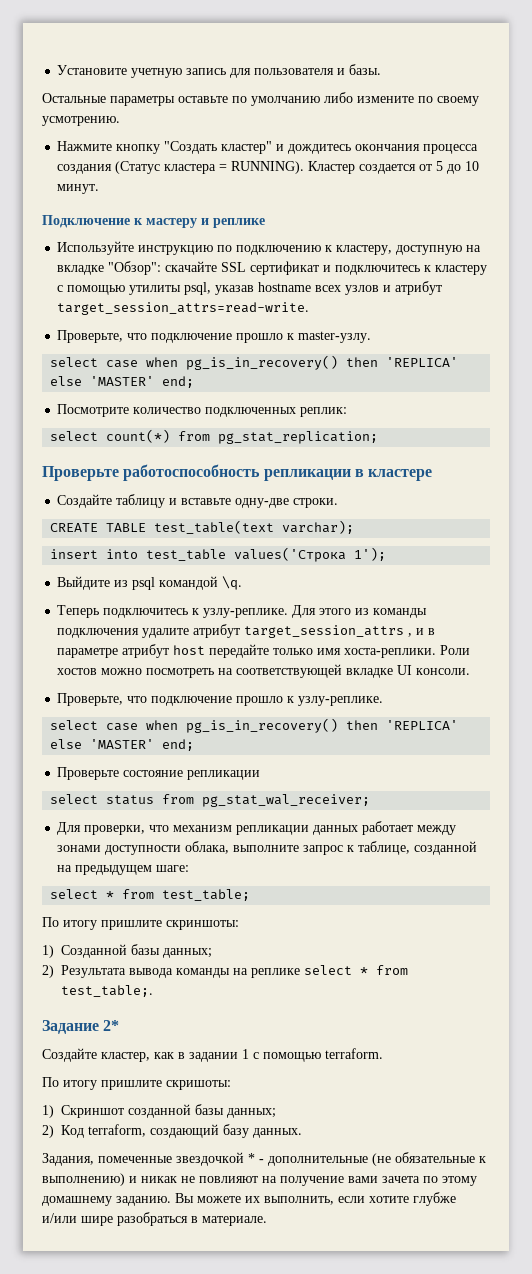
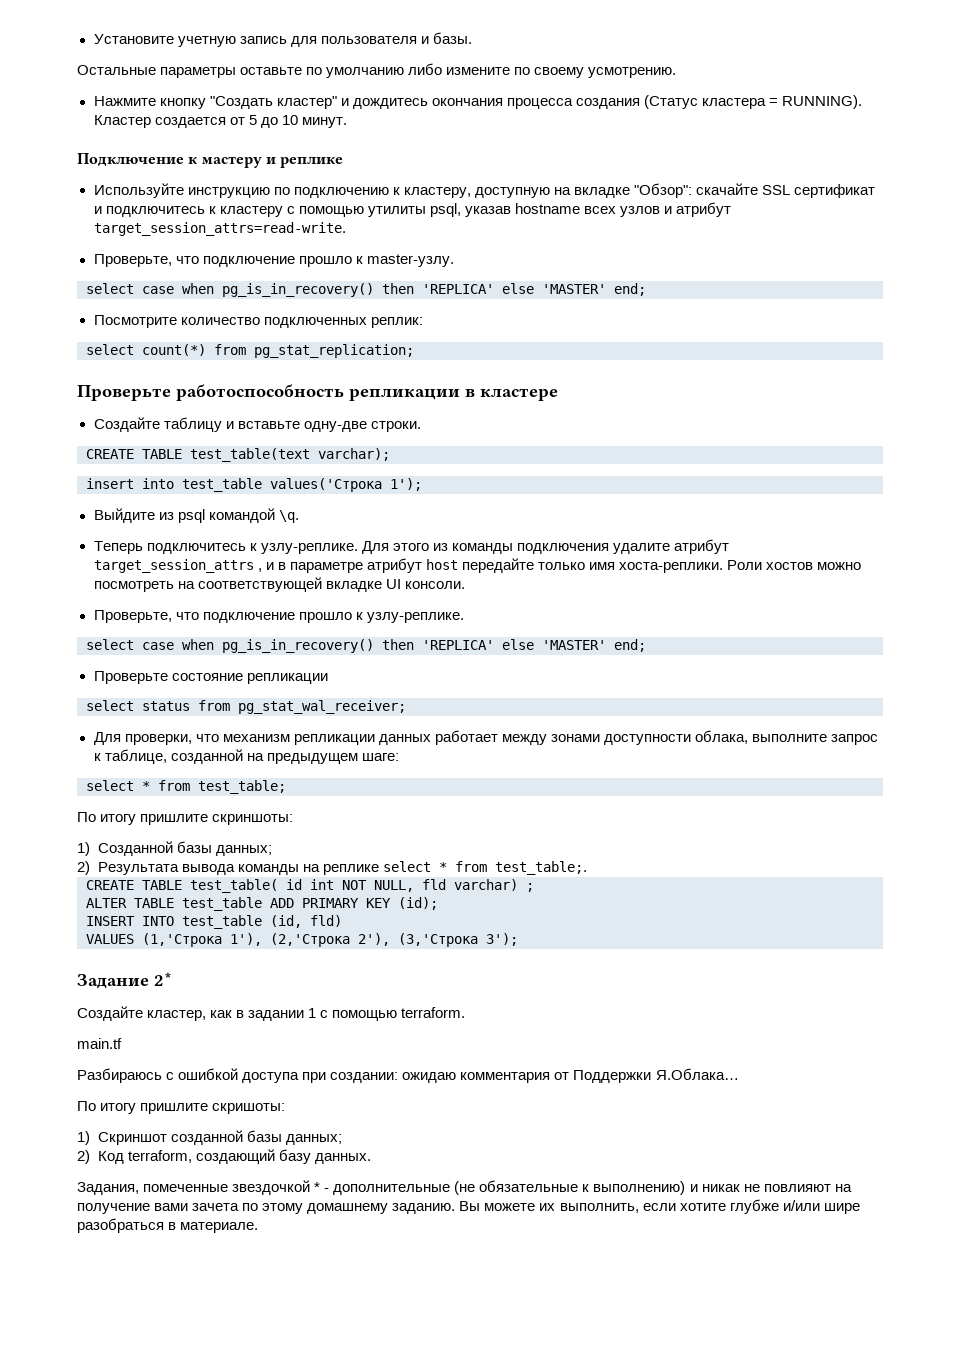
(153, 991) none -> [86,879,534,893] [86,897,438,911] [86,915,342,929] [86,933,518,947] // CREATE TABLE test_table( id int NOT NULL, fld varchar) ; // ALTER TABLE test_table ADD PRIMARY KEY (id); // INSERT INTO test_table (id, fld) // VALUES (1,'Строка 1'), (2,'Строка 2'), (3,'Строка 3');
(383, 1053) none -> [77,1038,122,1049] [77,1068,739,1083] // main.tf // Разбираюсь с ошибкой доступа при создании: ожидаю комментария от Поддержки Я.Облака…

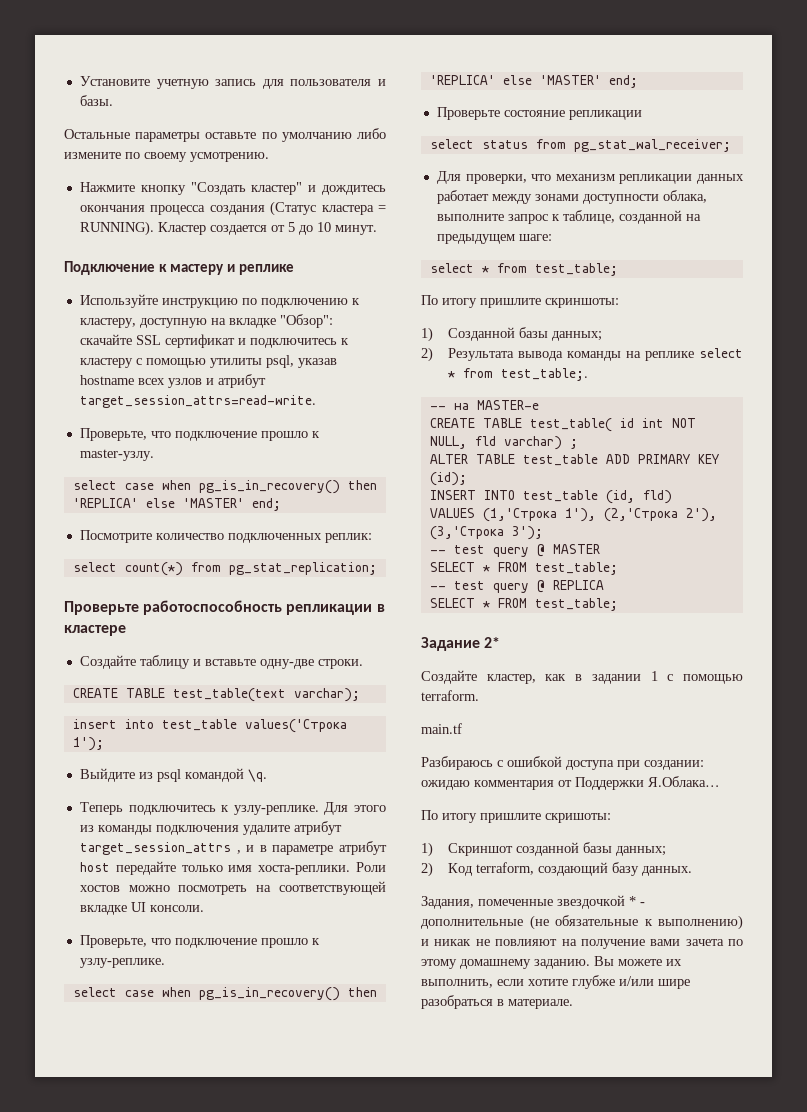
(587, 868) none -> [429,400,539,410] // -- на MASTER-е
(518, 939) none -> [429,544,600,557] [429,562,618,575] [429,580,604,593] [429,598,618,611] // -- test query @ MASTER // SELECT * FROM test_table; // -- test query @ REPLICA // SELECT * FROM test_table;

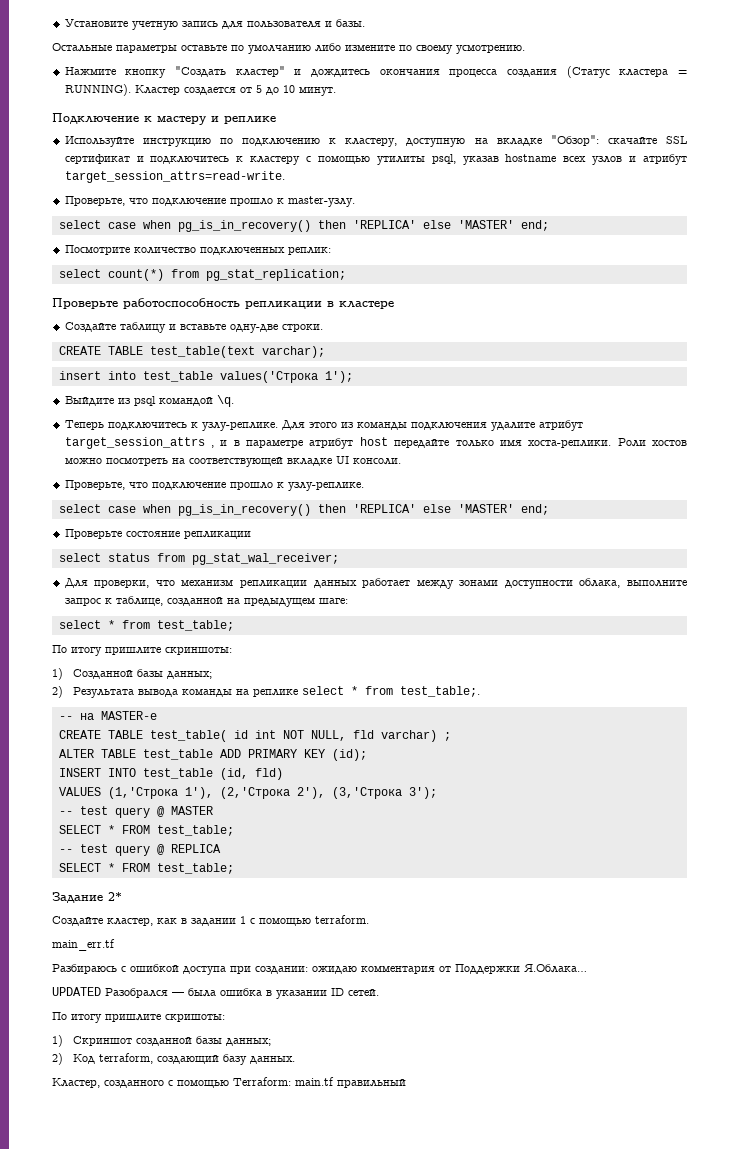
[421,723,462,734] main.tf -> [52,939,115,951] main_err.tf
(720, 781) none -> [52,987,379,999] // UPDATED Разобрался — была ошибка в указании ID сетей.
[421,895,645,909] [421,915,743,930] [421,939,743,949] [421,956,682,969] [421,975,690,989] [421,995,573,1009] Задания, помеченные звездочкой * - дополнительные (не обязательные к выполнению) и никак не повлияют на получение вами зачета по этому домашнему заданию. Вы можете их выполнить, если хотите глубже и/или шире разобраться в материале. -> [52,1077,406,1088] Кластер, созданного с помощью Terraform: main.tf правильный

